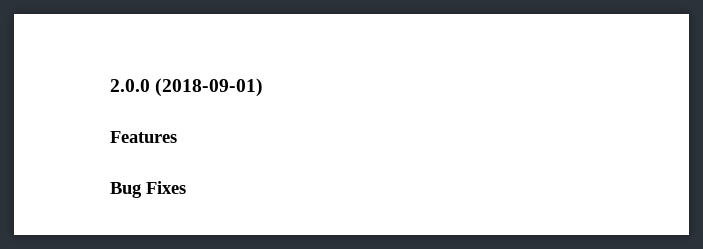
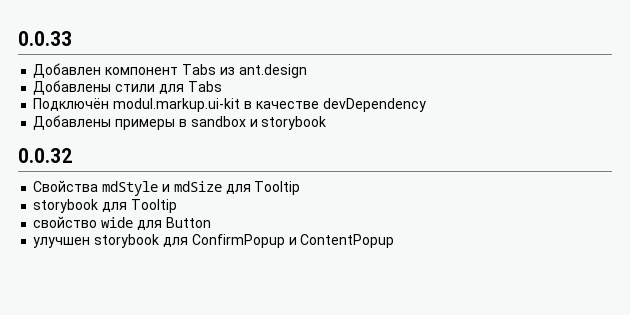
[110,78,264,97] [110,131,177,143] [110,181,186,198] 2.0.0 (2018-09-01) // Features // Bug Fixes -> [18,31,72,46] [33,63,307,78] [33,80,222,95] [33,98,426,112] [33,115,327,130] [18,148,72,163] [33,180,301,196] [33,199,177,213] [33,216,211,230] [33,234,395,248] 0.0.33 // Добавлен компонент Tabs из ant.design // Добавлены стили для Tabs // Подключён modul.markup.ui-kit в качестве devDependency // Добавлены примеры в sandbox и storybook // 0.0.32 // Свойства mdStyle и mdSize для Tooltip // storybook для Tooltip // свойство wide для Button // улучшен storybook для ConfirmPopup и ContentPopup

